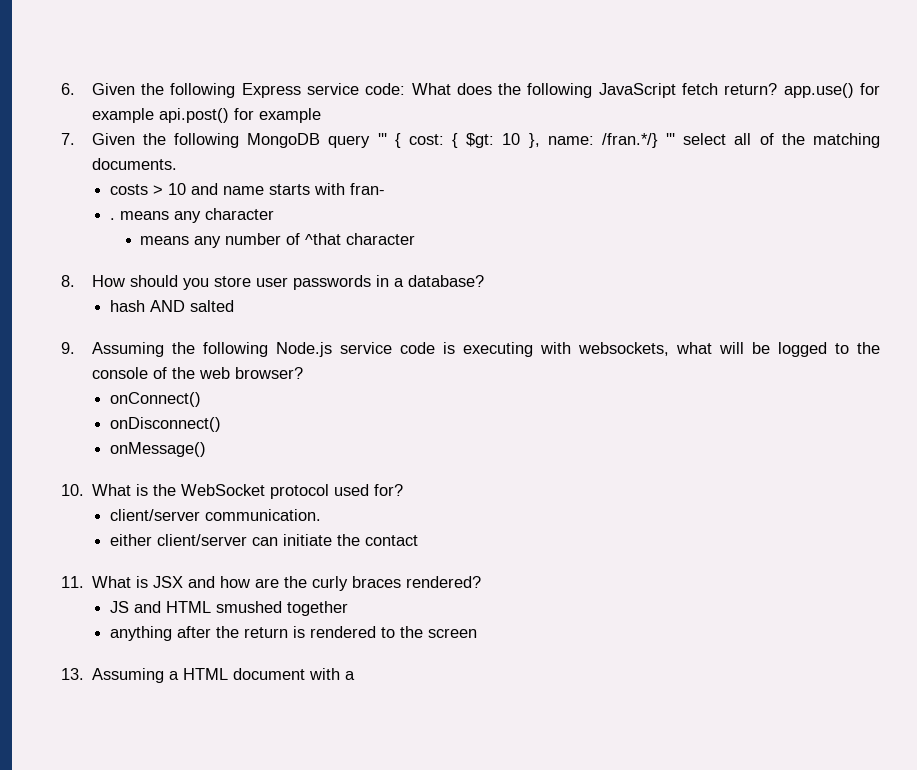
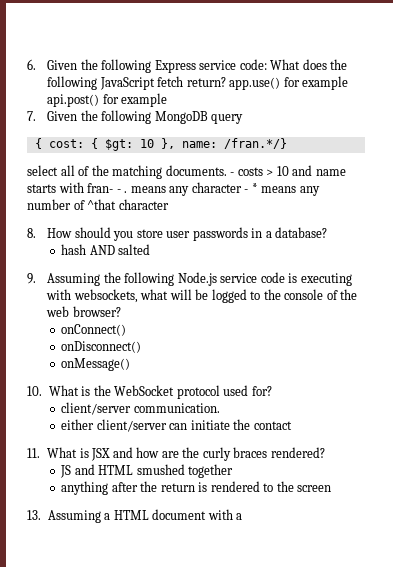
[377,133,387,145] ''' -> (244, 119) //
[666,133,676,145] ''' -> (287, 143) //
(177, 164) // -> [230,172,235,176] -
(385, 189) // -> [116,189,121,193] -
(274, 214) // -> [244,183,258,193] - *

